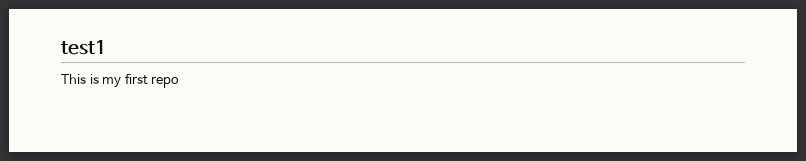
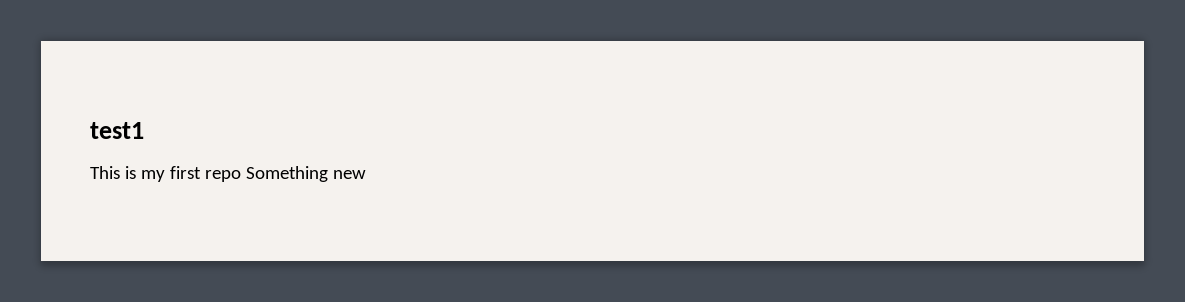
(180, 82) none -> [245,166,366,182] Something new

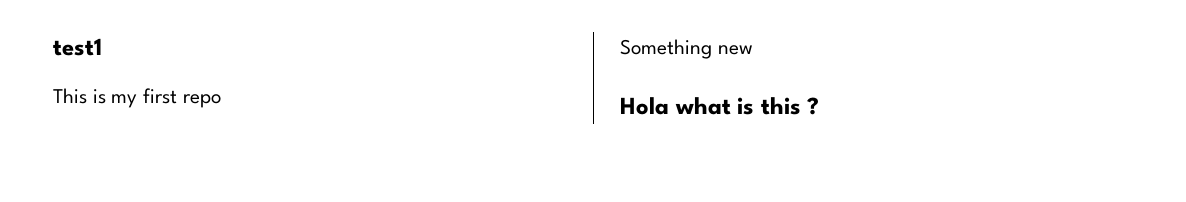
(241, 176) none -> (221, 101) //
(366, 174) none -> [620,97,820,115] // Hola what is this ?

